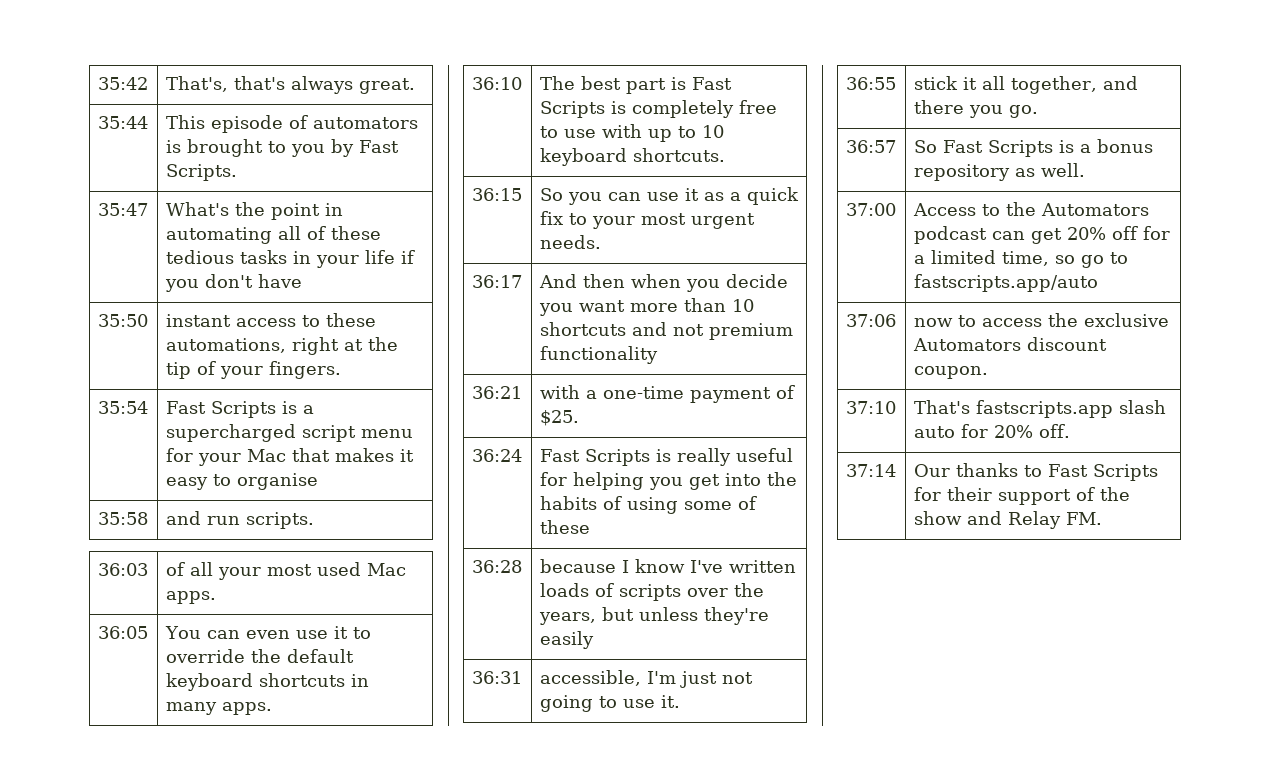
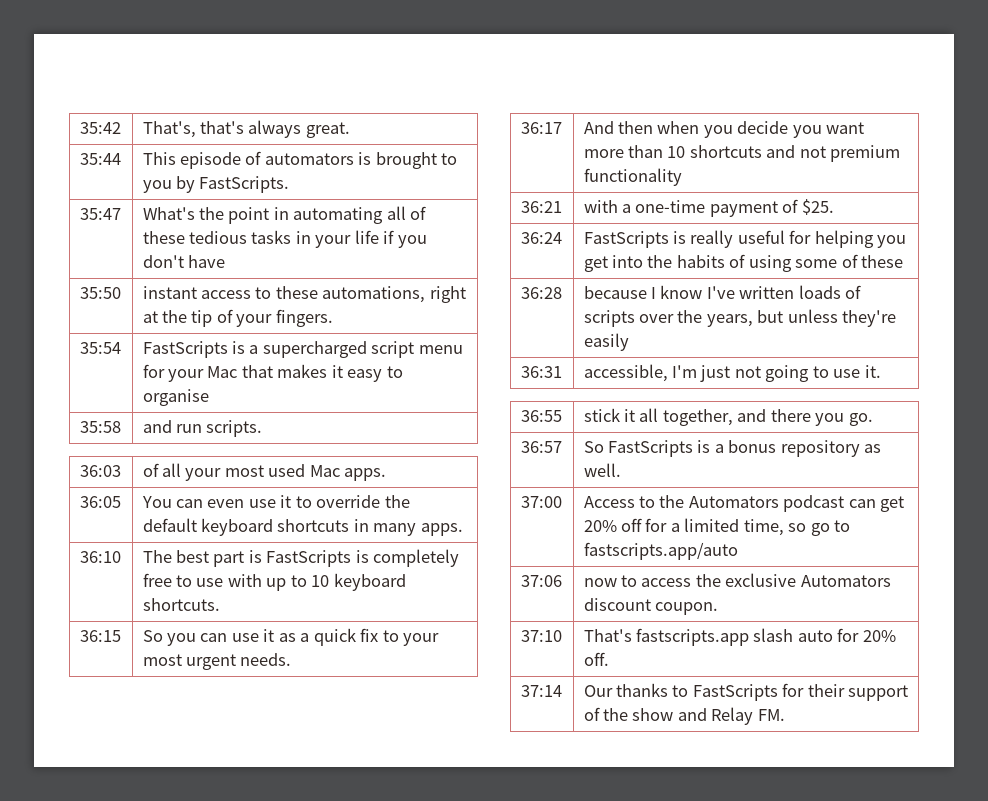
[358,140,399,153] [165,164,237,181] Fast Scripts. -> [199,176,290,193] FastScripts.
[165,401,276,418] Fast Scripts -> [142,341,228,358] FastScripts
[691,77,732,90] [539,101,605,118] Fast Scripts -> [266,550,352,567] FastScripts
[539,449,650,466] Fast Scripts -> [583,231,669,248] FastScripts
[942,140,1053,157] Fast Scripts -> [608,440,694,457] FastScripts
[1047,464,1158,481] Fast Scripts -> [692,684,778,701] FastScripts

